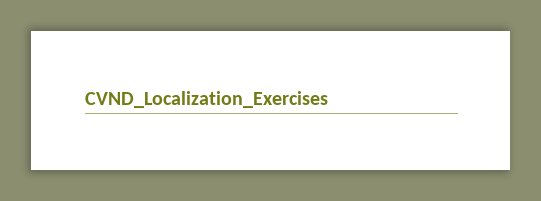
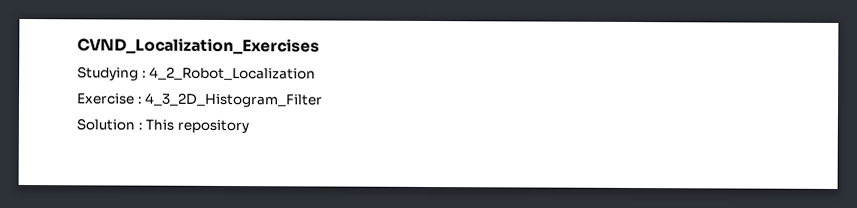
(328, 99) none -> [77,66,317,81] [76,92,324,108] [76,118,249,134] // Studying : 4_2_Robot_Localization // Exercise : 4_3_2D_Histogram_Filter // Solution : This repository

